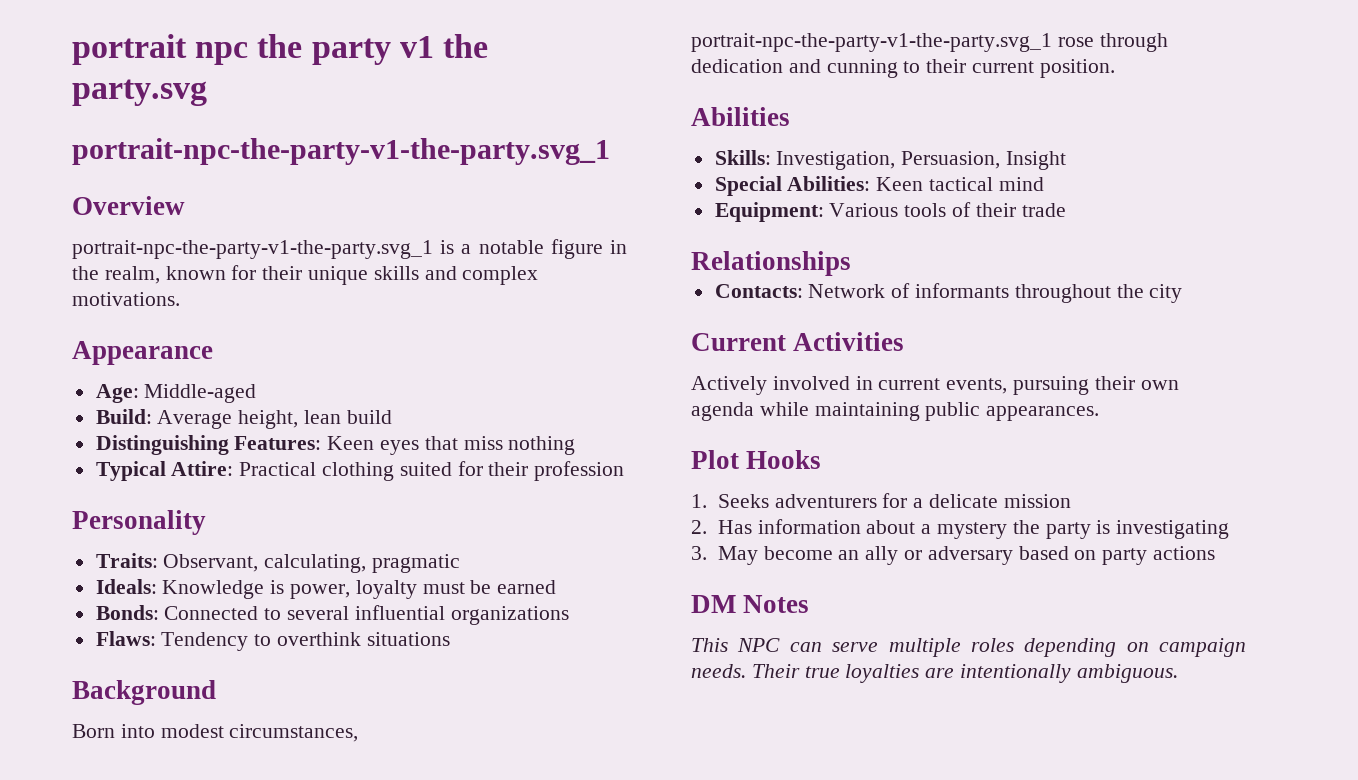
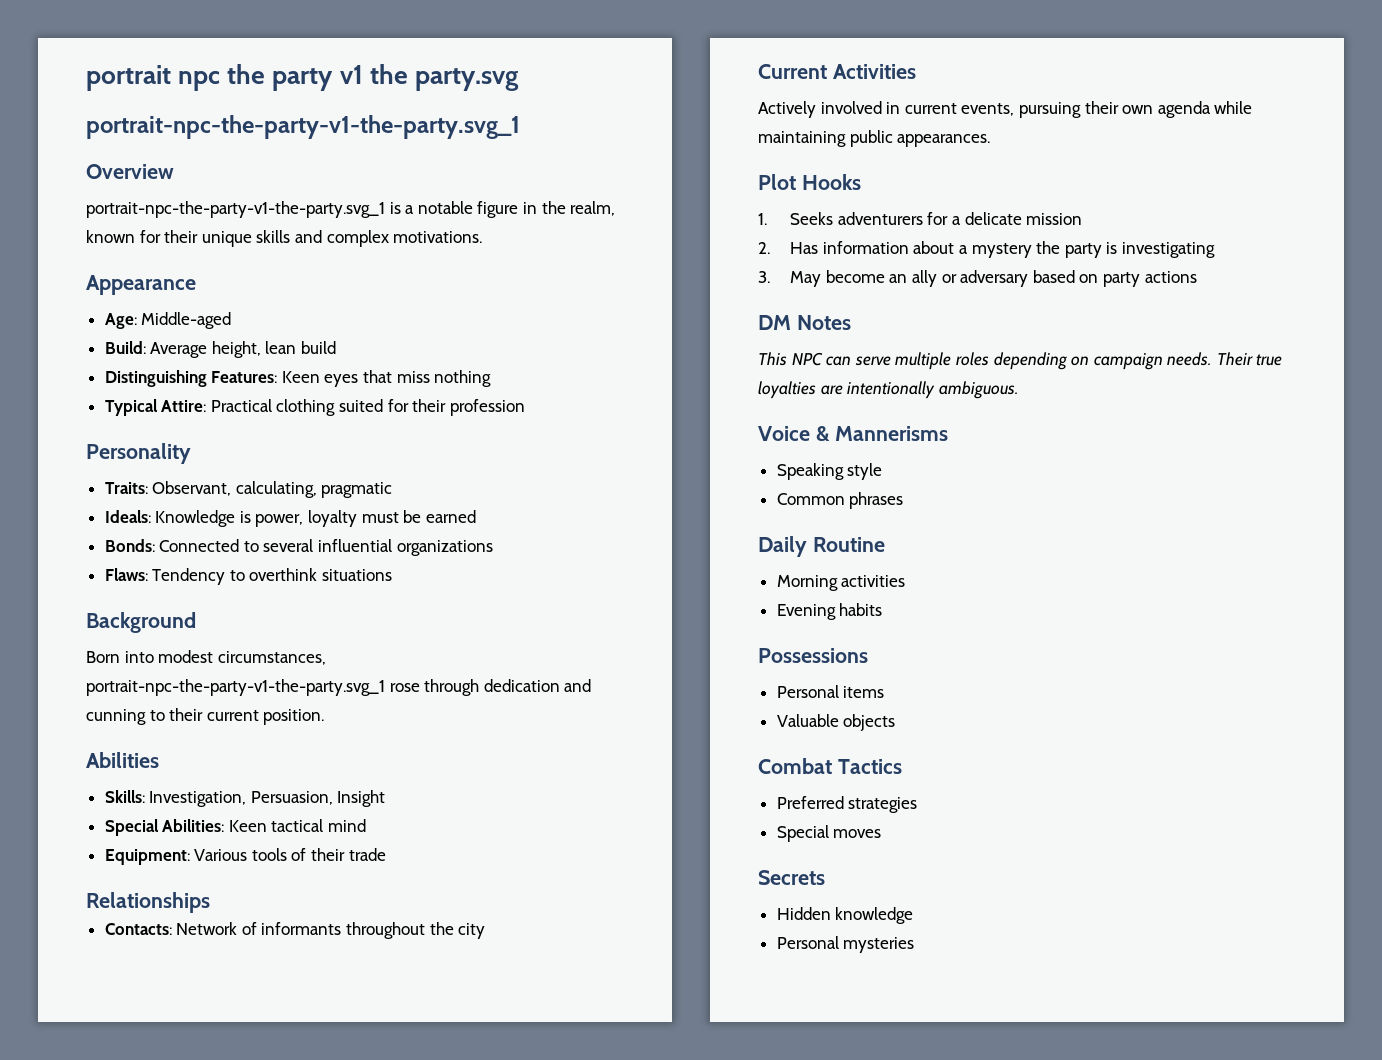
(1178, 673) none -> [758,426,948,442] [776,463,883,480] [776,492,904,509] [758,536,885,557] [776,575,906,591] [776,603,883,620] [758,648,868,663] [776,685,885,698] [776,714,896,731] [758,758,902,774] [776,796,918,813] [776,825,882,842] [758,870,825,885] [776,907,914,924] [776,936,915,953] // Voice & Mannerisms // Speaking style // Common phrases // Daily Routine // Morning activities // Evening habits // Possessions // Personal items // Valuable objects // Combat Tactics // Preferred strategies // Special moves // Secrets // Hidden knowledge // Personal mysteries

